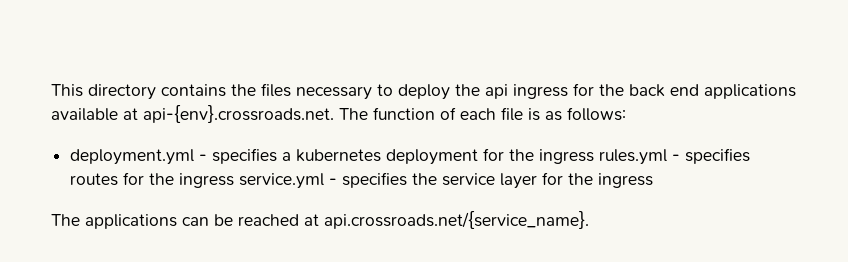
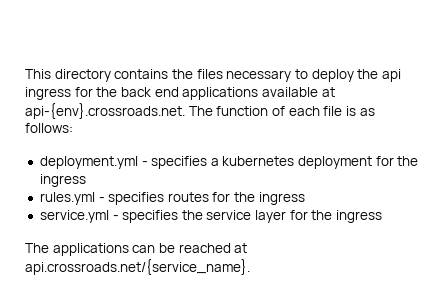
(595, 156) none -> (86, 180) //
(235, 180) none -> (305, 198) //

